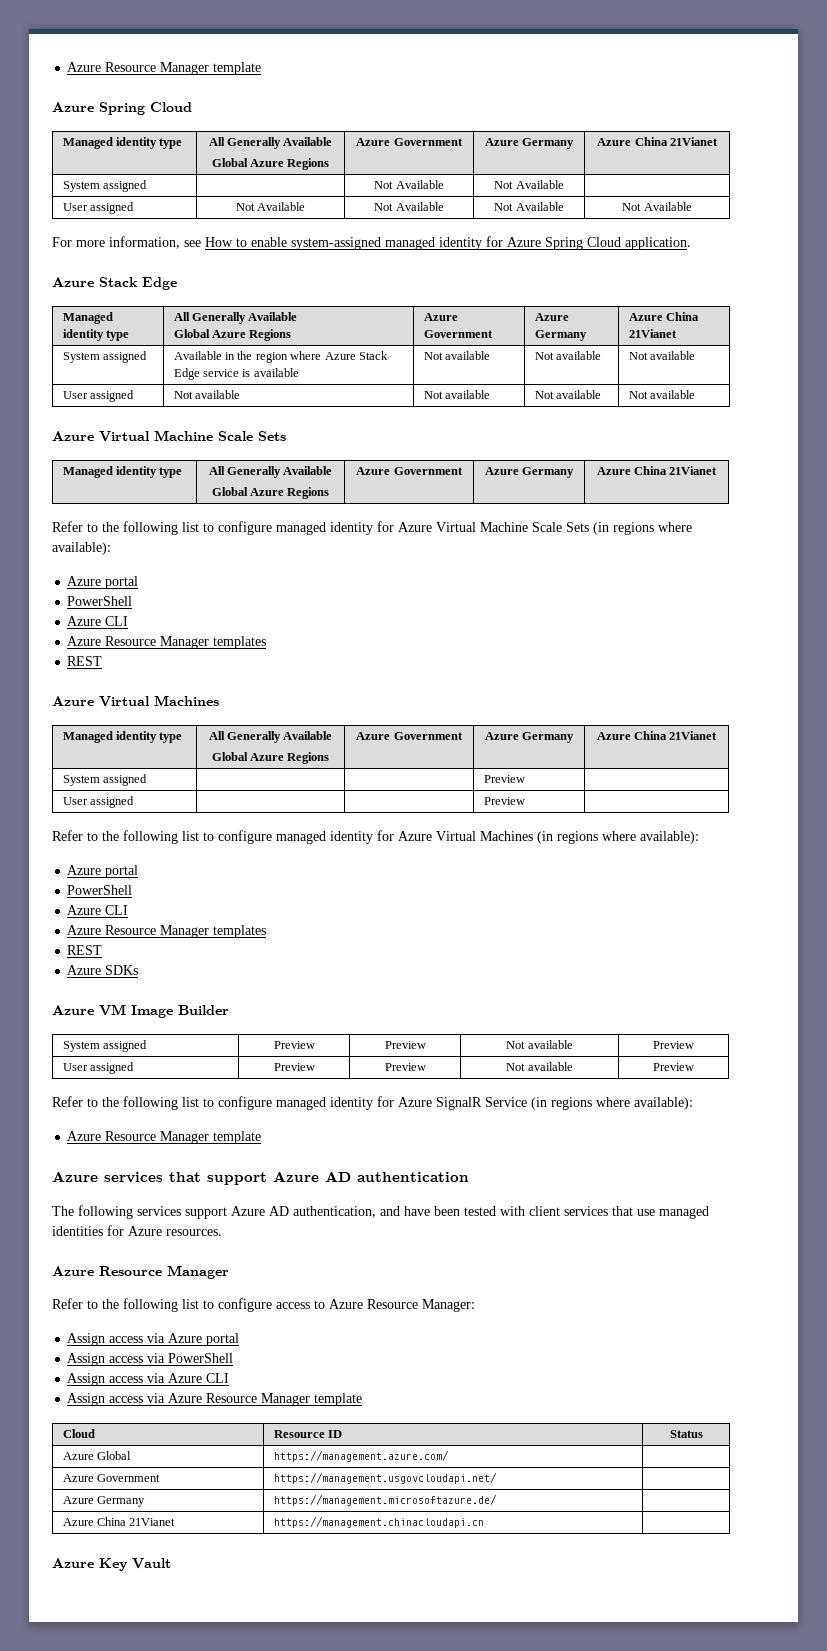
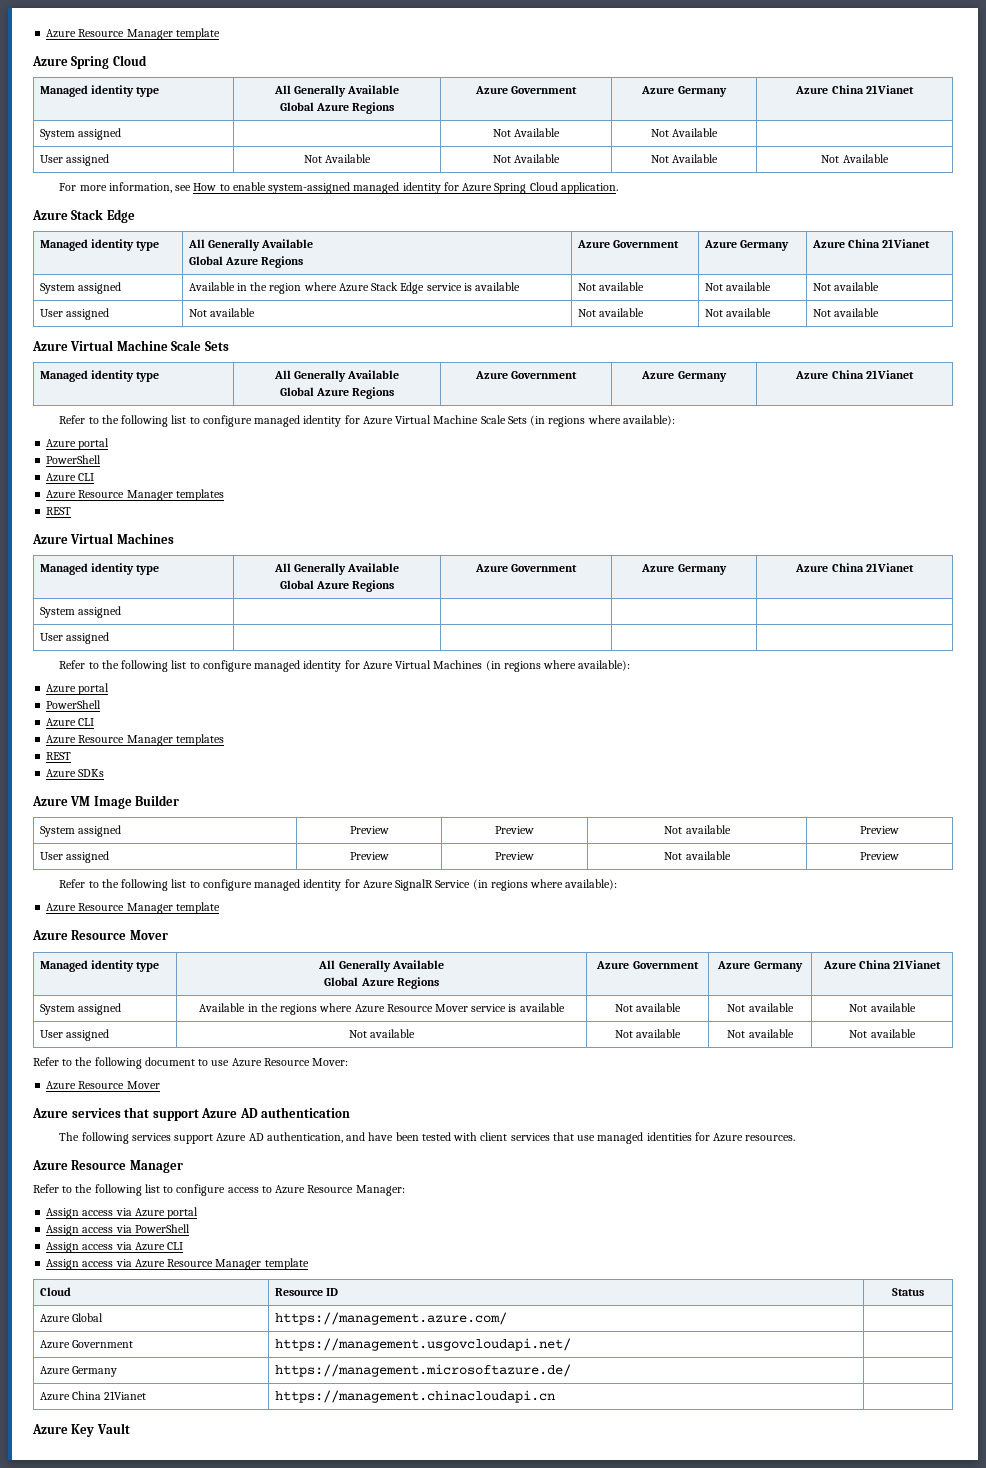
[483,775,525,783] Preview -> (121, 612) none
[483,797,525,805] Preview -> (109, 638) none
(262, 1137) none -> [32,930,168,940] [39,960,160,972] [318,960,444,972] [324,977,439,989] [596,961,699,969] [717,961,803,972] [822,960,942,969] [39,1003,121,1015] [199,1003,565,1015] [614,1003,682,1012] [727,1003,794,1012] [849,1003,916,1012] [39,1029,109,1041] [348,1029,416,1038] [614,1029,682,1038] [727,1029,794,1038] [849,1029,916,1038] [33,1057,349,1069] [46,1081,160,1090] // Azure Resource Mover // Managed identity type | All Generally Available // Global Azure Regions | Azure Government | Azure Germany | Azure China 21Vianet // System assigned | Available in the regions where Azure Resource Mover service is available | Not available | Not available | Not available // User assigned | Not available | Not available | Not available | Not available // Refer to the following document to use Azure Resource Mover: // Azure Resource Mover

